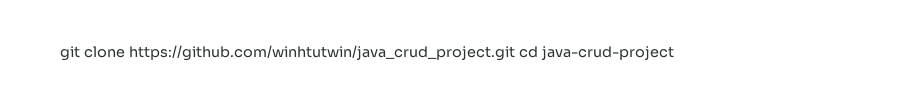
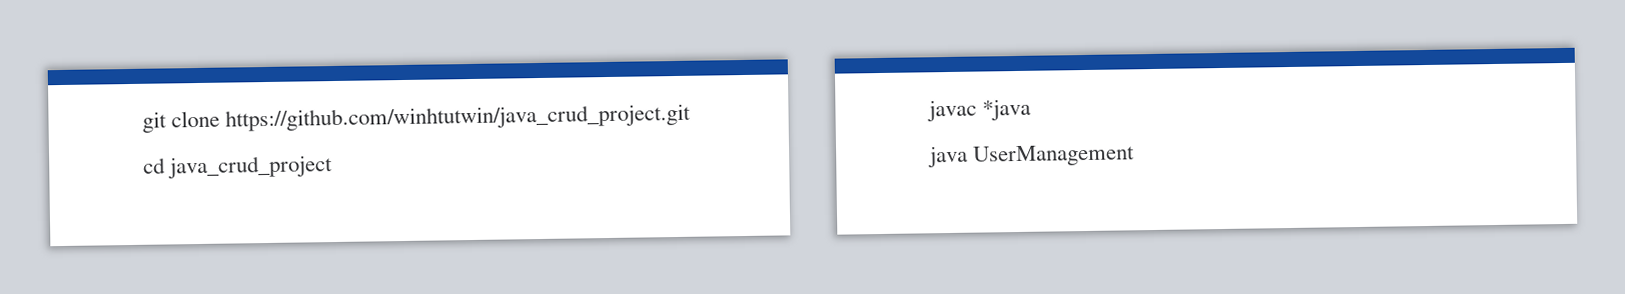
[518,46,674,60] cd java-crud-project -> [143,155,334,179] [927,98,1032,122] [928,144,1136,168] // cd java_crud_project // javac *java // java UserManagement

